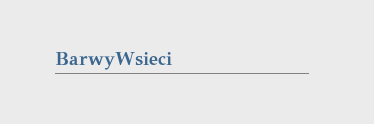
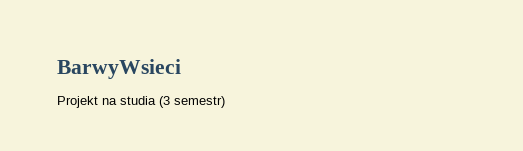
(172, 61) none -> [57,96,225,108] // Projekt na studia (3 semestr)

